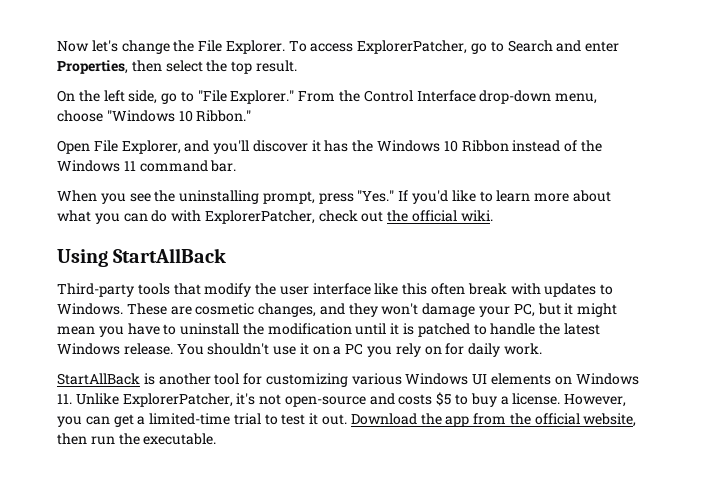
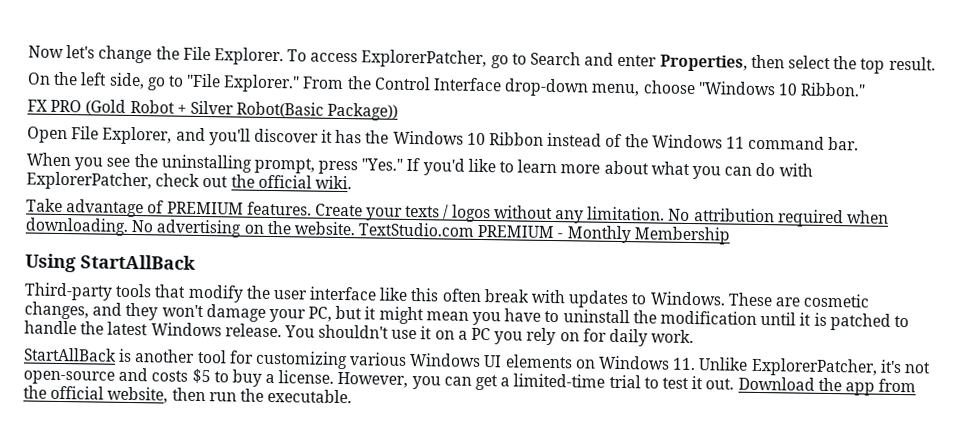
(252, 116) none -> [27,99,399,121] // FX PRO (Gold Robot + Silver Robot(Basic Package))
(493, 215) none -> [26,198,889,228] [25,217,730,245] // Take advantage of PREMIUM features. Create your texts / logos without any limitation. No attribution required when downloading. No advertising on the website. TextStudio.com PREMIUM - Monthly Membership

